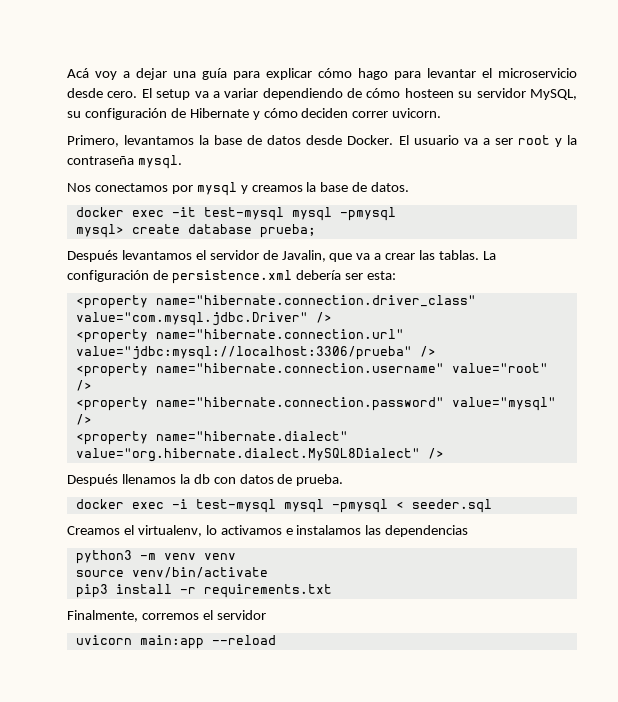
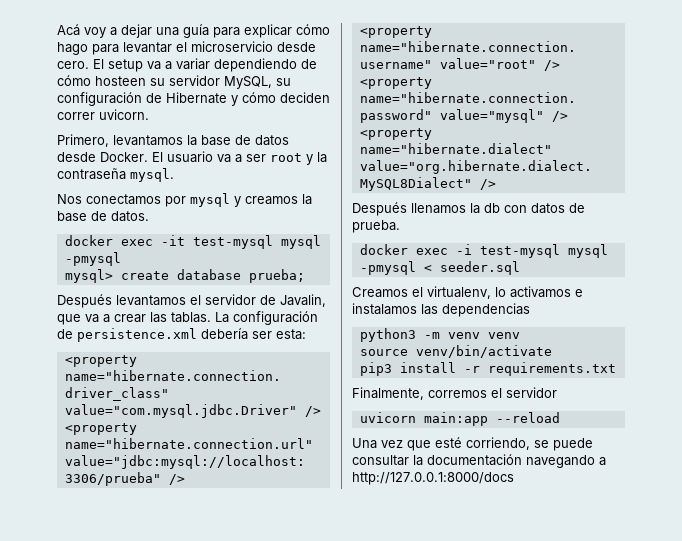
(276, 640) none -> [352,437,593,451] [352,454,606,468] [352,472,514,485] // Una vez que esté corriendo, se puede consultar la documentación navegando a http://127.0.0.1:8000/docs

